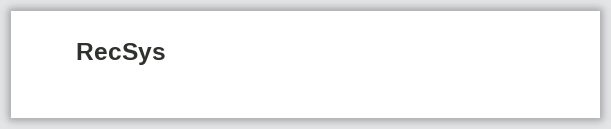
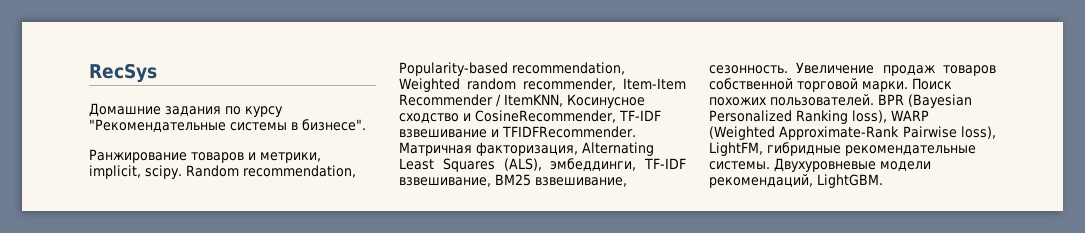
(166, 54) none -> [89,103,283,117] [89,119,366,132] [89,149,321,163] [89,165,356,179] [399,62,625,76] [399,78,686,92] [399,94,645,108] [399,110,661,123] [399,126,636,138] [399,142,654,156] [399,158,686,172] [399,174,627,187] [709,62,996,76] [709,78,952,92] [709,94,972,108] [709,110,929,124] [709,126,996,140] [709,142,976,156] [709,158,931,172] [709,174,883,188] // Домашние задания по курсу "Рекомендательные системы в бизнесе". // Ранжирование товаров и метрики, implicit, scipy. Random recommendation, Popularity-based recommendation, Weighted random recommender, Item-Item Recommender / ItemKNN, Косинусное сходство и CosineRecommender, TF-IDF взвешивание и TFIDFRecommender. Матричная факторизация, Alternating Least Squares (ALS), эмбеддинги, TF-IDF взвешивание, BM25 взвешивание, сезонность. Увеличение продаж товаров собственной торговой марки. Поиск похожих пользователей. BPR (Bayesian Personalized Ranking loss), WARP (Weighted Approximate-Rank Pairwise loss), LightFM, гибридные рекомендательные системы. Двухуровневые модели рекомендаций, LightGBM.

